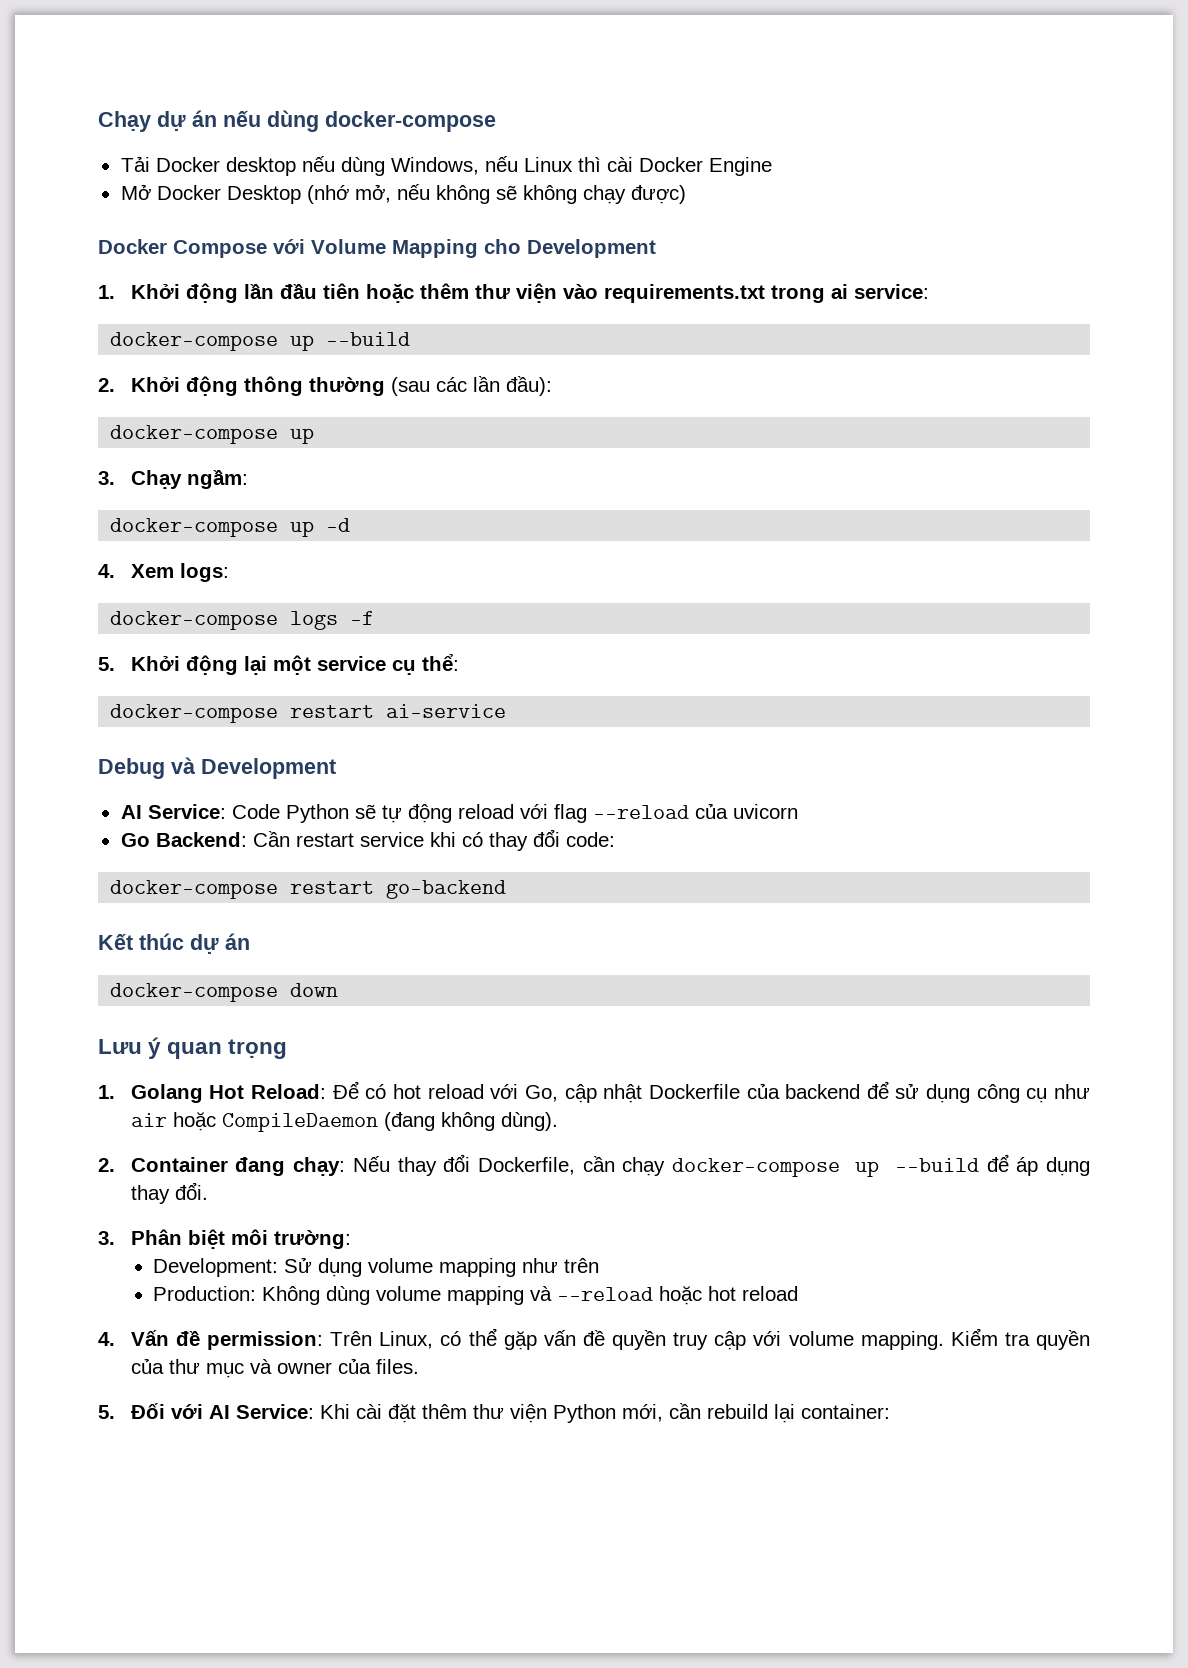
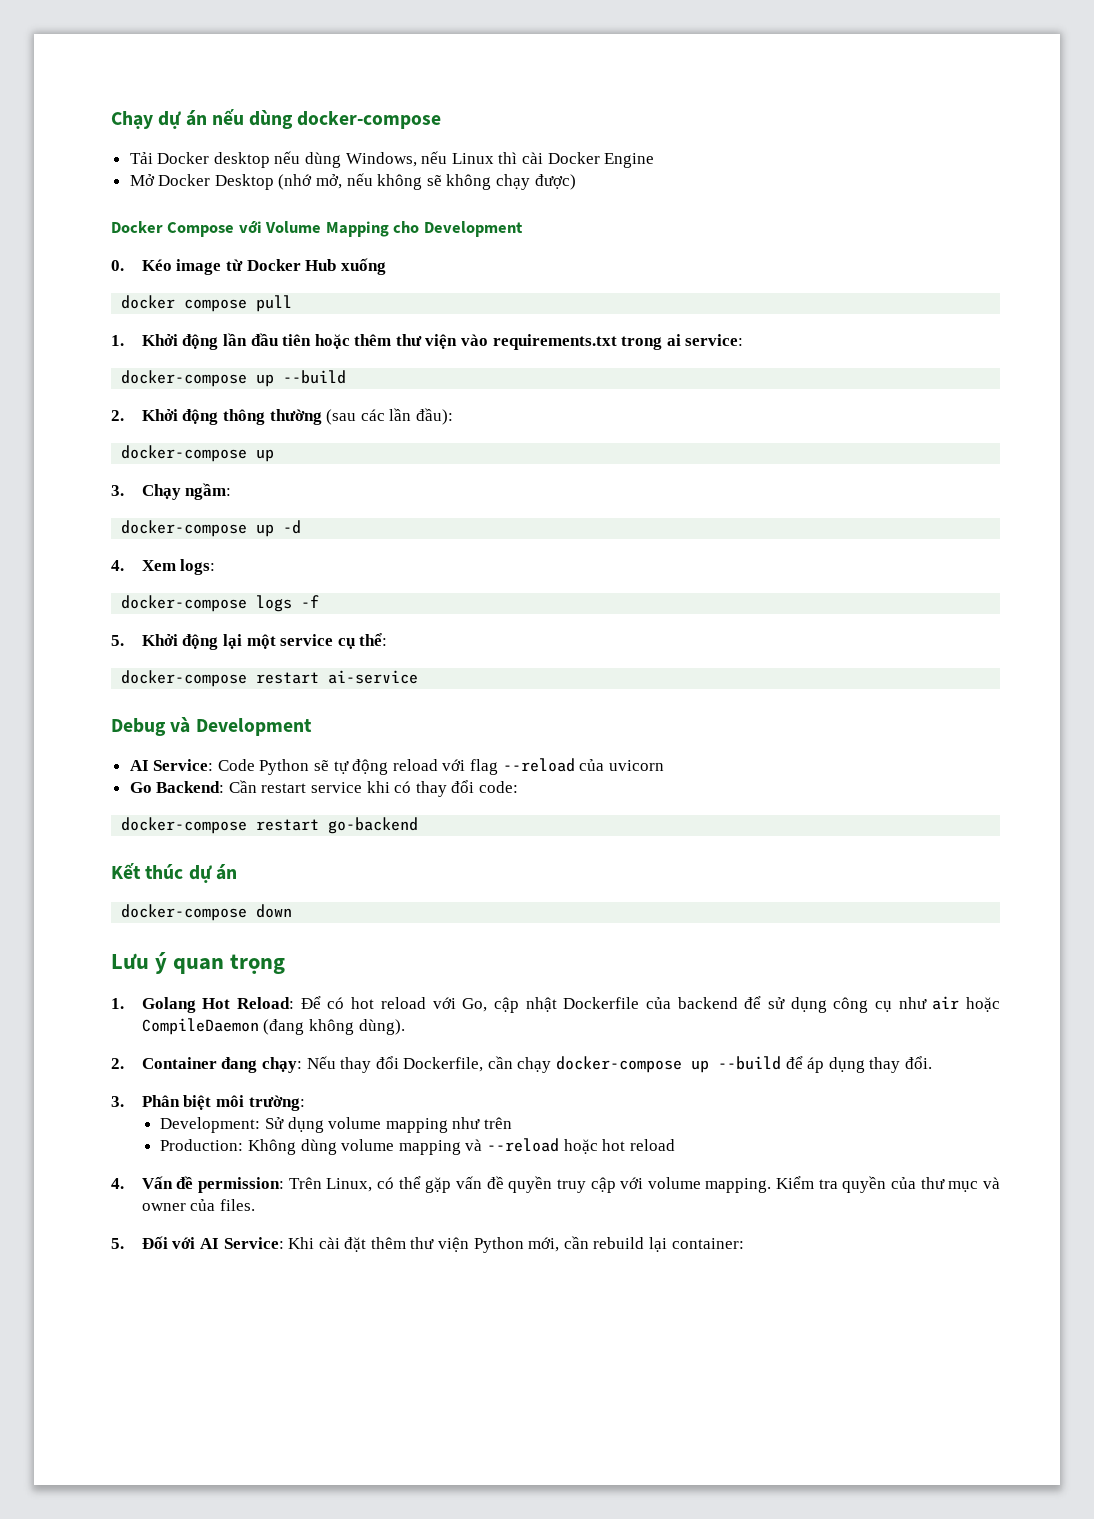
(656, 248) none -> [111,258,386,275] [121,295,293,312] // 0. Kéo image từ Docker Hub xuống // docker compose pull

